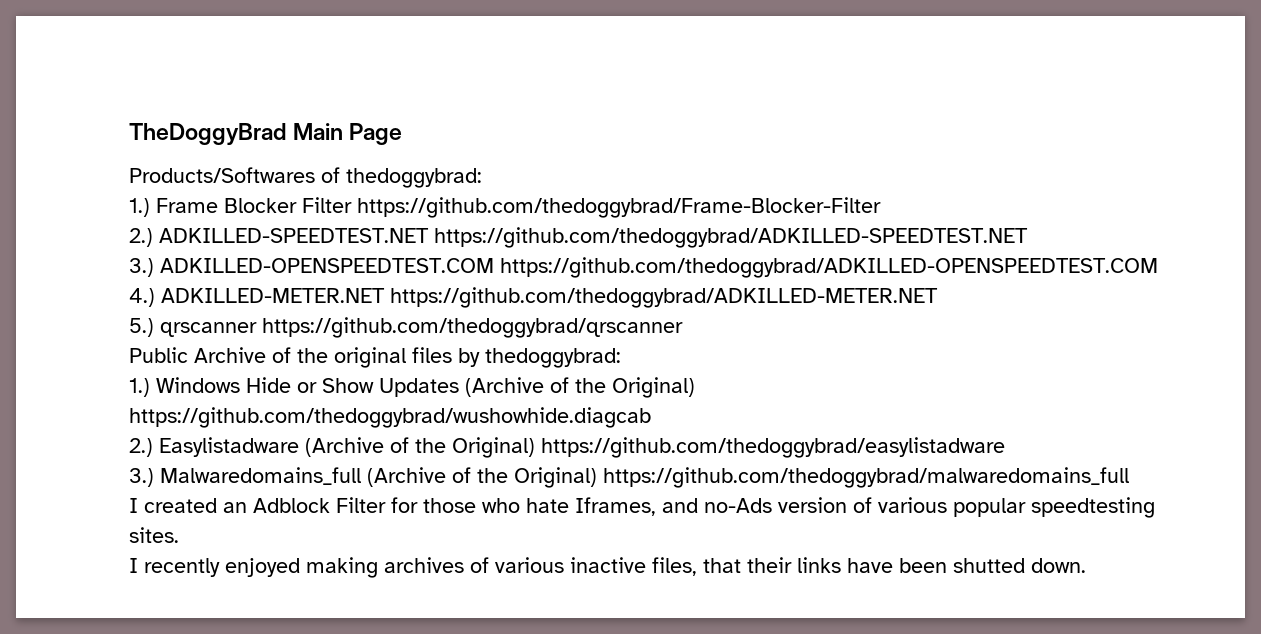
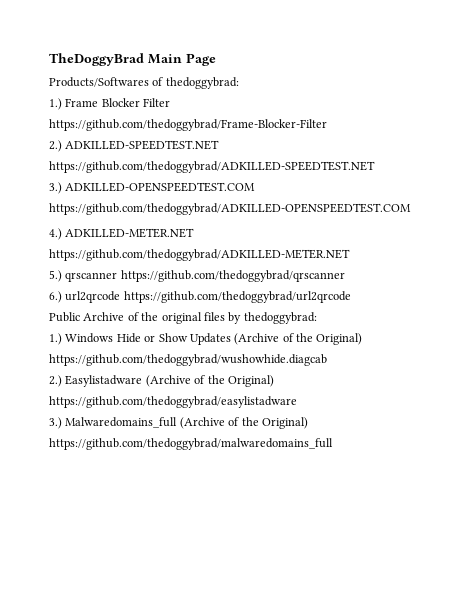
(683, 327) none -> [49,291,351,303] // 6.) url2qrcode https://github.com/thedoggybrad/url2qrcode
[129,497,1155,518] [129,527,179,543] [129,557,1086,578] // I created an Adblock Filter for those who hate Iframes, and no-Ads version of various popular speedtesting sites. // I recently enjoyed making archives of various inactive files, that their links have been shutted down. -> (333, 444) none

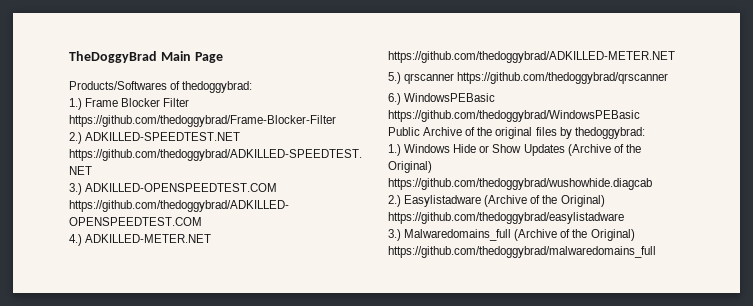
[65,291,351,303] url2qrcode https://github.com/thedoggybrad/url2qrcode -> [404,93,496,102] [388,110,640,122] WindowsPEBasic https://github.com/thedoggybrad/WindowsPEBasic

